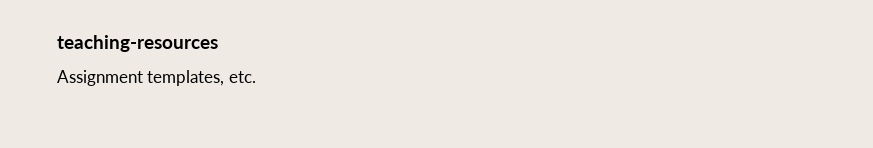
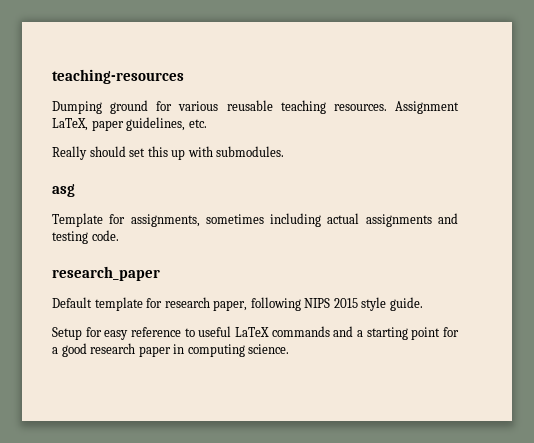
[57,70,256,86] Assignment templates, etc. -> [52,100,459,114] [52,117,207,131] [52,146,285,160] [52,184,75,197] [52,213,458,227] [52,230,119,244] [52,266,160,281] [52,297,423,311] [52,326,460,340] [52,343,290,357] Dumping ground for various reusable teaching resources. Assignment LaTeX, paper guidelines, etc. // Really should set this up with submodules. // asg // Template for assignments, sometimes including actual assignments and testing code. // research_paper // Default template for research paper, following NIPS 2015 style guide. // Setup for easy reference to useful LaTeX commands and a starting point for a good research paper in computing science.

